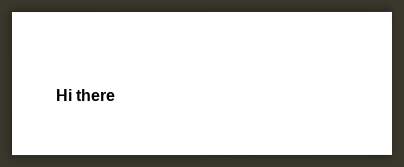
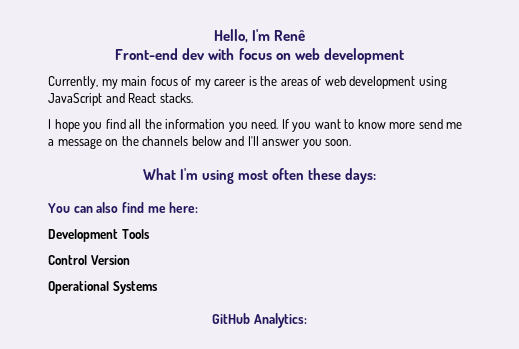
[56,89,117,102] Hi there -> [213,29,306,43] [115,48,404,64] [48,76,447,89] [48,93,193,106] [48,119,463,132] [48,136,352,149] [143,168,376,184] [48,202,199,213] [48,229,150,242] [48,255,130,265] [48,281,158,294] [212,313,307,328] Hello, I'm Renê // Front-end dev with focus on web development // Currently, my main focus of my career is the areas of web development using JavaScript and React stacks. // I hope you find all the information you need. If you want to know more send me a message on the channels below and I'll answer you soon. // What I'm using most often these days: // You can also find me here: // Development Tools // Control Version // Operational Systems // GitHub Analytics:

